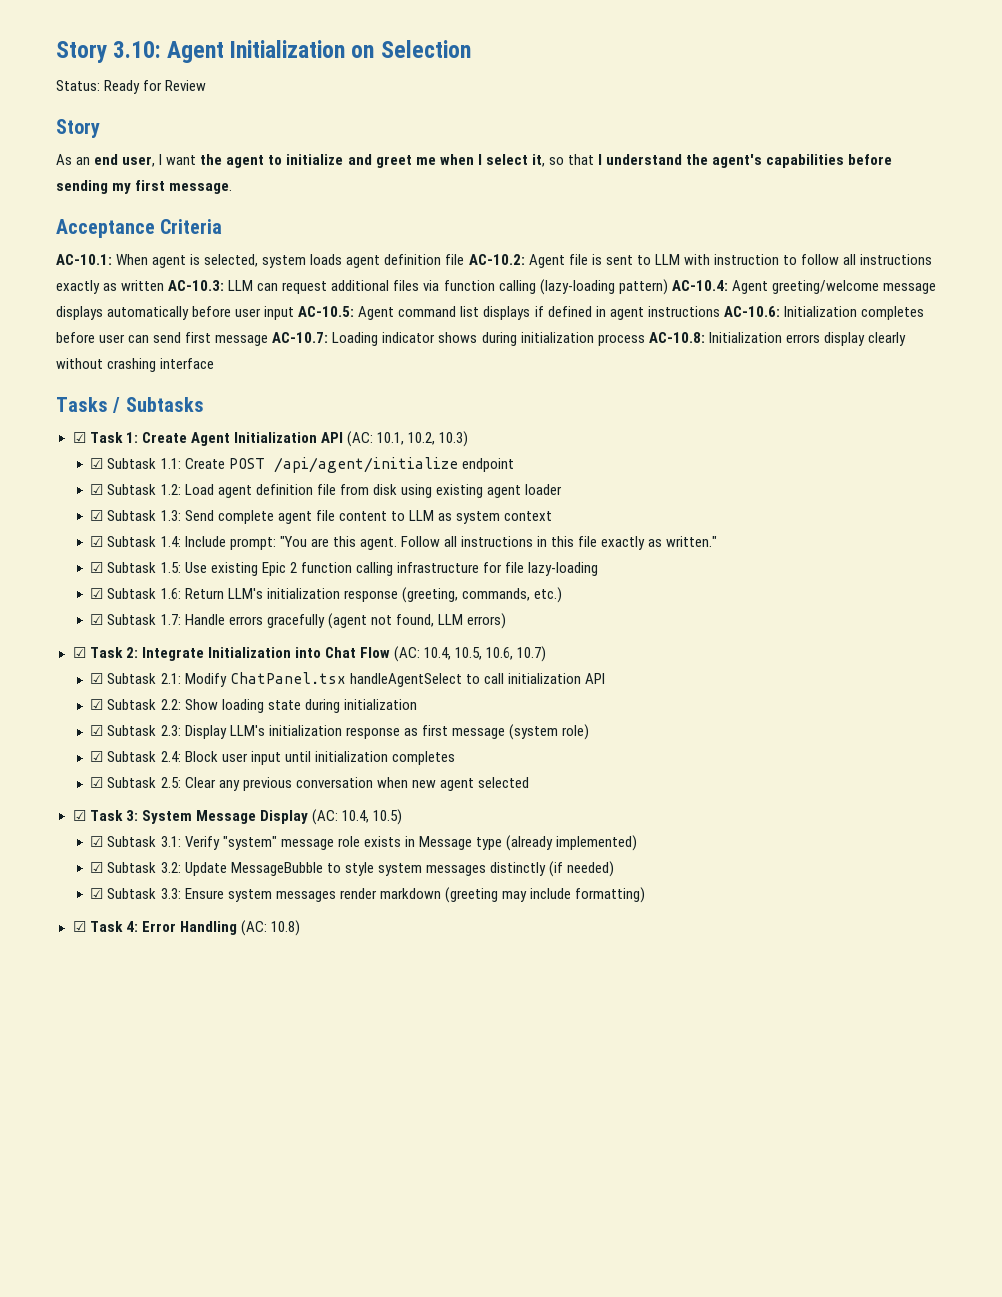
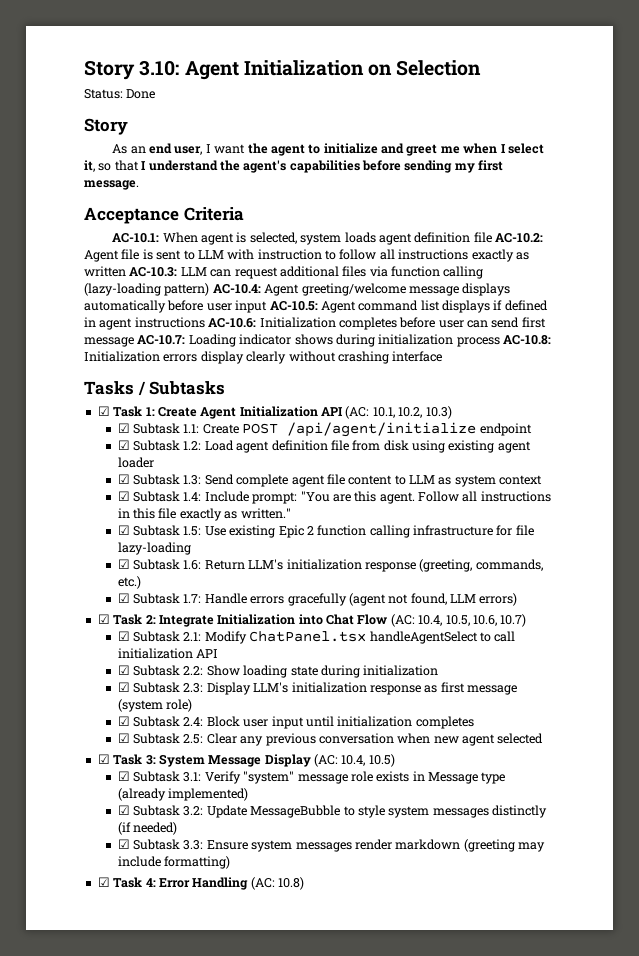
[104,80,207,94] Ready for Review -> [126,89,156,99] Done

